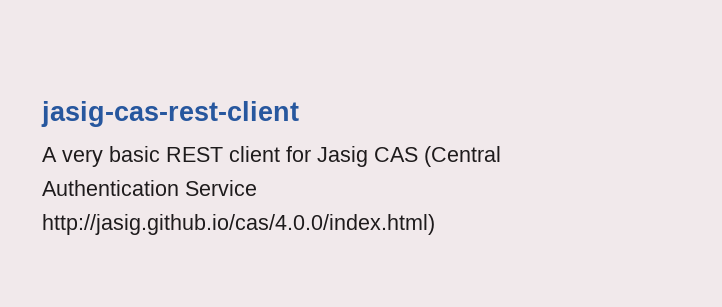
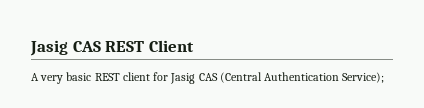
[41,101,299,127] jasig-cas-rest-client -> [30,40,194,56] Jasig CAS REST Client
[185,180,257,196] [42,214,435,235] Service http://jasig.github.io/cas/4.0.0/index.html) -> [342,72,385,83] Service);

